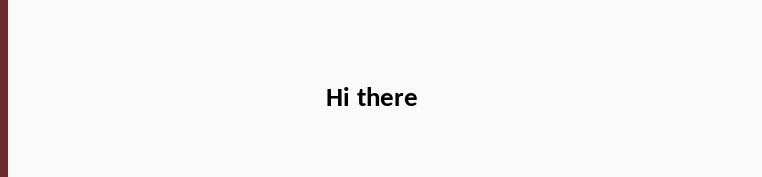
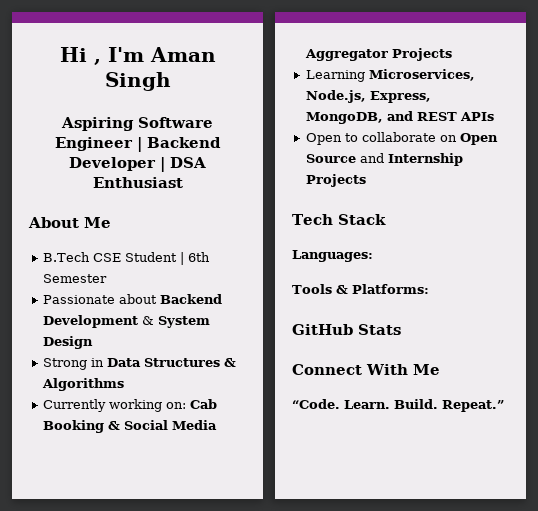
[357,87,419,106] there -> [93,47,216,65] [104,72,171,91] [61,117,213,131] [55,137,221,152] [69,157,206,172] [92,177,183,188] [28,217,111,228] [42,252,210,265] [42,274,107,283] [42,294,222,304] [42,315,210,328] [42,336,93,349] [42,358,236,370] [41,378,124,391] [42,399,217,412] [42,420,217,433] [304,48,452,61] [305,69,475,82] [305,90,431,103] [305,111,494,124] [305,132,498,145] [305,153,463,166] [305,174,366,187] [292,214,386,225] [292,250,373,262] [292,284,429,294] [292,324,401,335] [292,364,440,375] [292,399,504,412] , I'm Aman Singh // Aspiring Software Engineer | Backend Developer | DSA Enthusiast // About Me // B.Tech CSE Student | 6th Semester // Passionate about Backend Development & System Design // Strong in Data Structures & Algorithms // Currently working on: Cab Booking & Social Media Aggregator Projects // Learning Microservices, Node.js, Express, MongoDB, and REST APIs // Open to collaborate on Open Source and Internship Projects // Tech Stack // Languages: // Tools & Platforms: // GitHub Stats // Connect With Me // “Code. Learn. Build. Repeat.”

